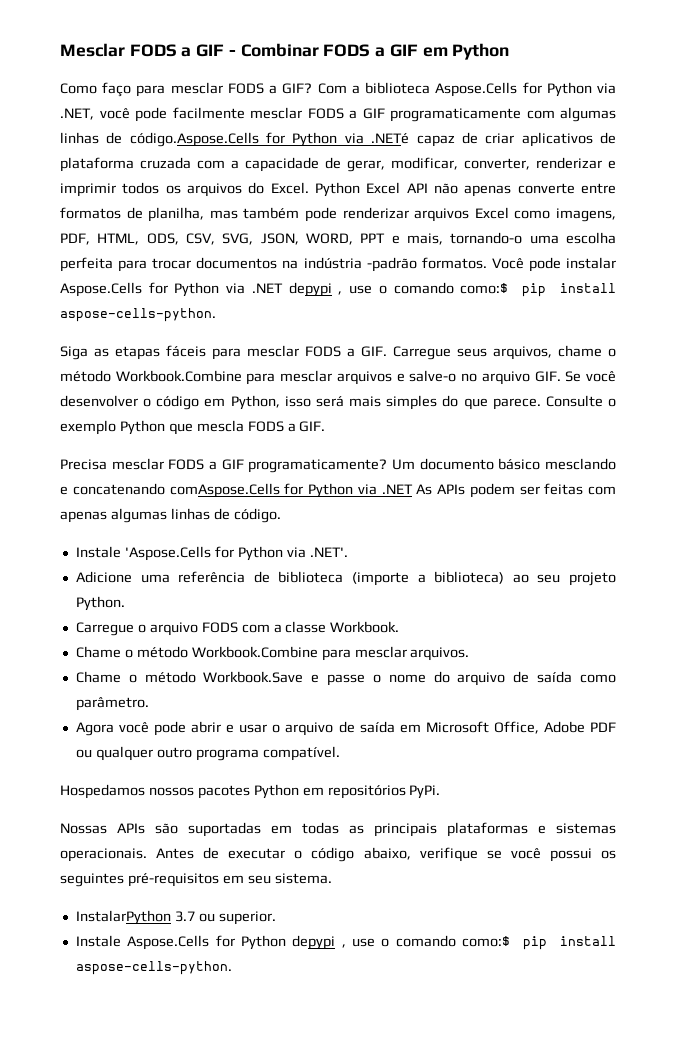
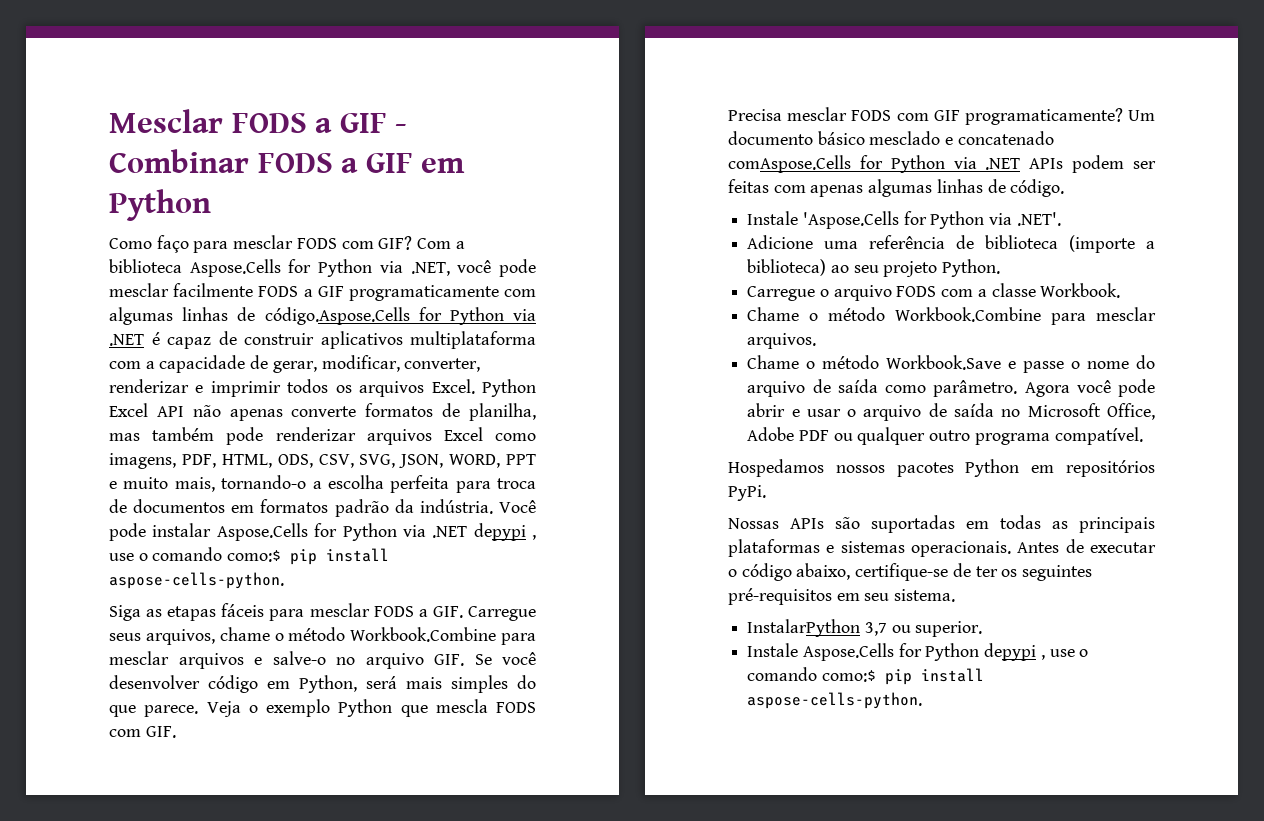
[269,85,278,94] a -> [341,241,374,249] com
[172,107,302,119] facilmente mesclar -> [109,283,254,297] mesclar facilmente
[371,132,617,147] [60,157,191,172] .NETé capaz de criar aplicativos de plataforma cruzada -> [109,331,536,349] .NET é capaz de construir aplicativos multiplataforma
[248,182,265,194] do -> (425, 389) none
[580,183,616,194] entre -> (357, 411) none
(400, 239) none -> [123,477,169,489] muito
[529,235,559,244] uma -> [312,481,322,489] a
[152,257,487,272] trocar documentos na indústria -padrão formatos. -> [497,478,536,489] [109,499,493,517] troca de documentos em formatos padrão da indústria.
[143,398,152,407] o -> (200, 682) none
[284,396,311,407] isso -> (357, 684) none
[545,395,603,407] Consulte -> [206,701,241,717] Veja
[287,423,296,432] a -> [109,729,141,737] com
[208,461,217,470] a -> [896,113,929,121] com
[545,458,616,470] [60,483,165,495] mesclando e concatenando -> [869,131,1054,145] mesclado e concatenado
[416,484,433,495] As -> (1021, 164) none
(149, 704) // -> (1018, 388) none
[399,724,421,733] em -> [1001,409,1021,417] no
[419,847,592,862] verifique se você possui -> [855,563,998,581] certifique-se de ter
[174,911,195,922] 3.7 -> [864,622,887,636] 3,7

